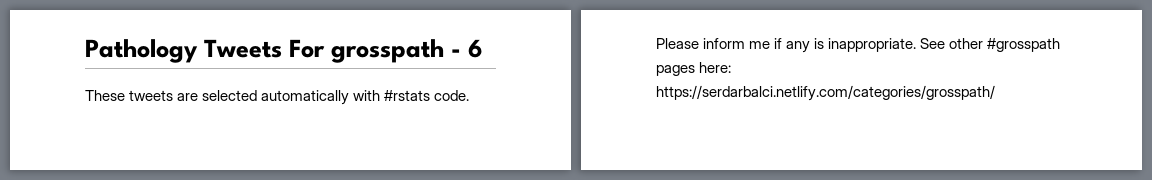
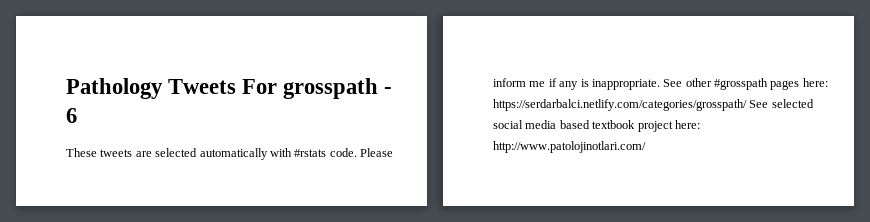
(995, 93) none -> [749,99,814,108] [493,120,700,132] [493,141,646,153] See selected social media based textbook project here: http://www.patolojinotlari.com/

